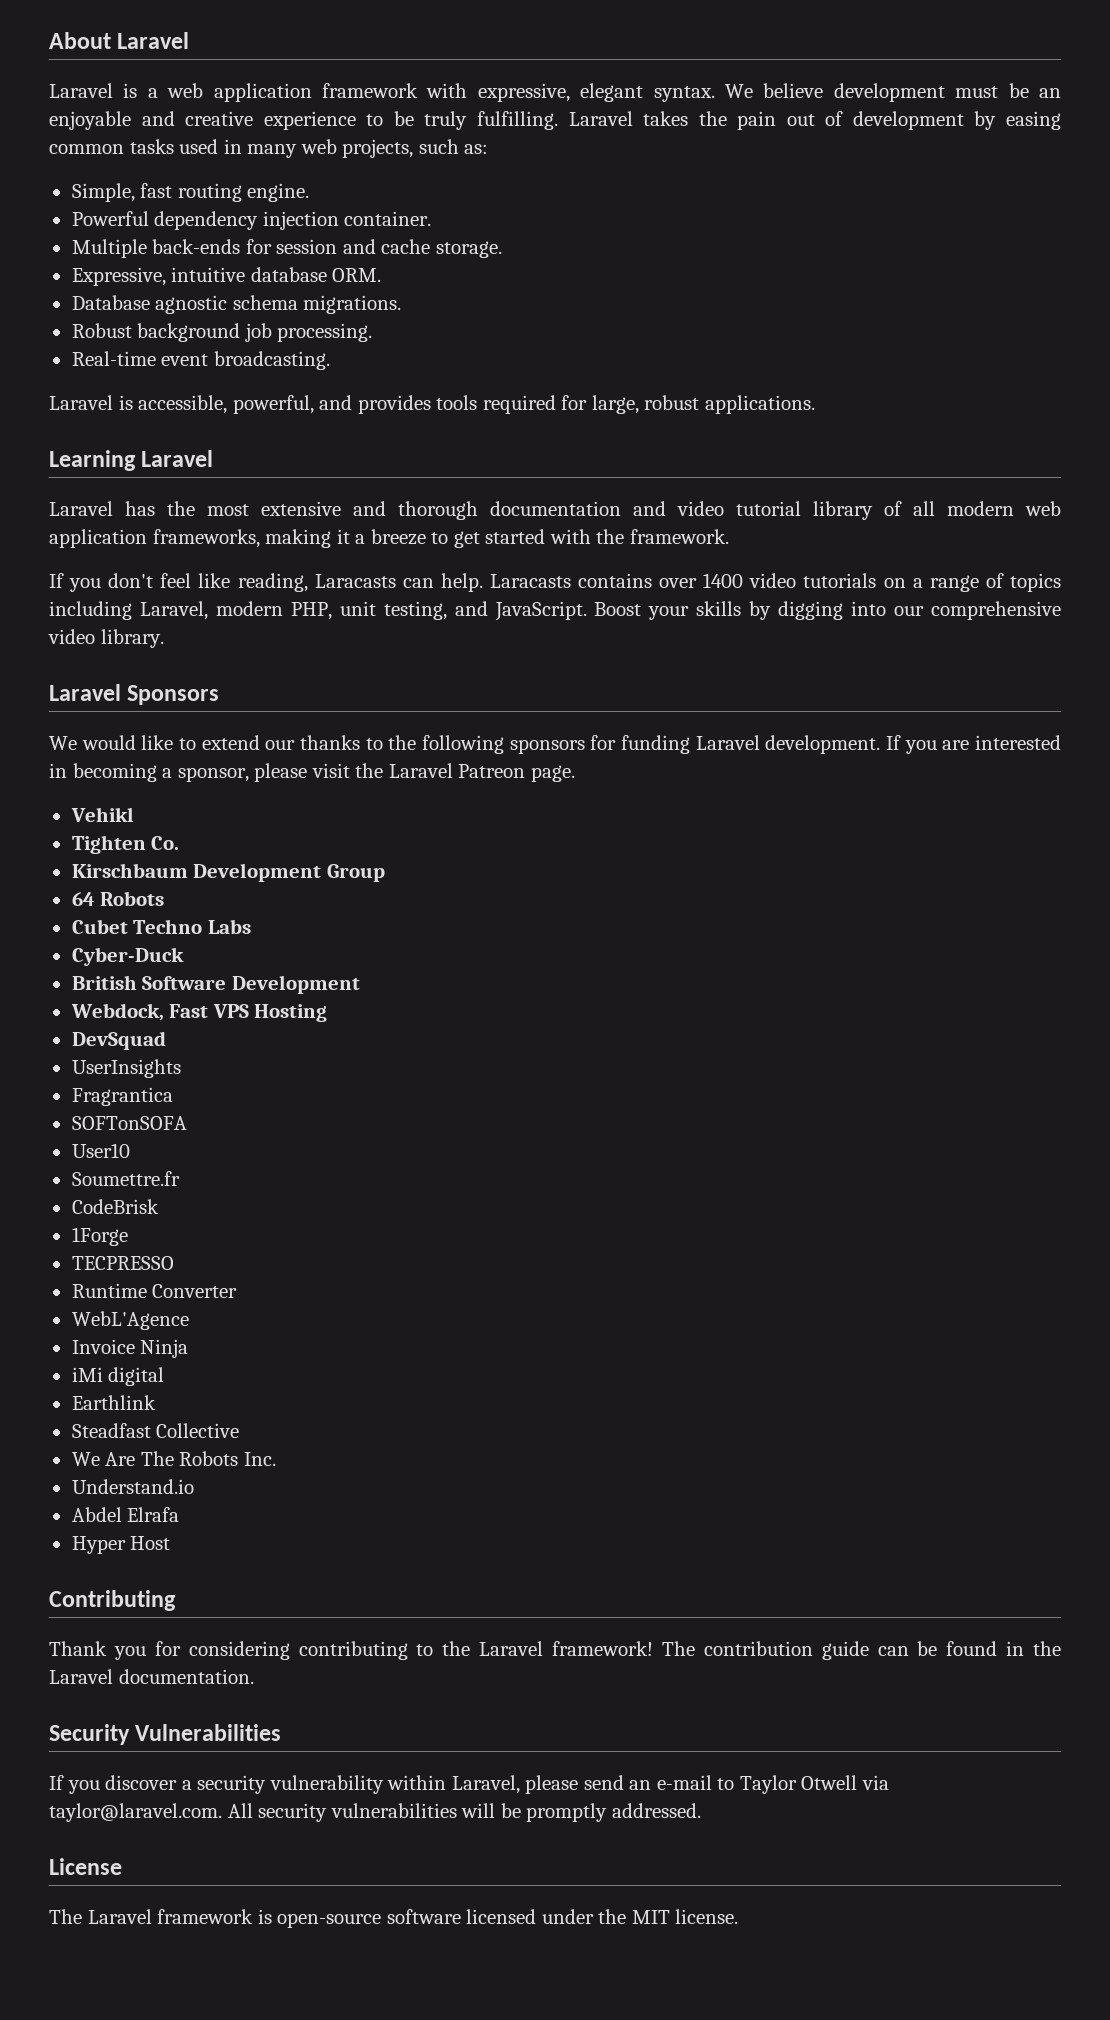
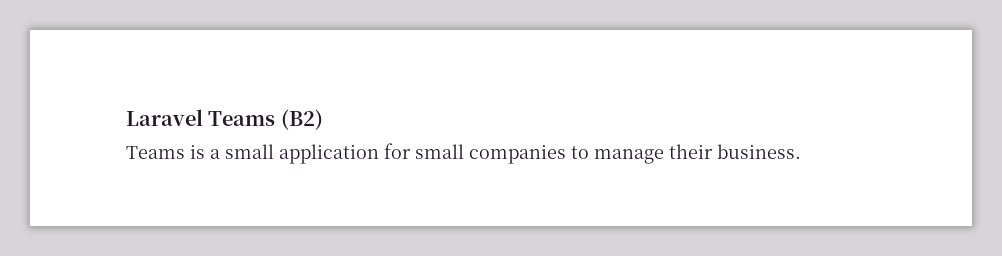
[49,32,190,49] [49,83,1061,102] [49,111,1061,130] [49,139,489,158] [71,183,310,202] [71,211,432,230] [71,239,502,258] [71,267,382,286] [71,295,402,314] [71,323,373,342] [71,351,330,370] [49,395,815,414] [49,450,214,471] [49,501,1061,520] [49,529,729,548] [49,573,1061,592] [49,601,1061,621] [48,629,164,648] [49,684,220,705] [49,735,1061,754] [49,763,575,782] [70,807,134,822] [71,835,180,854] [71,863,385,882] [71,891,165,906] [71,919,251,934] [71,947,184,966] [71,975,360,994] [70,1003,328,1022] [71,1031,166,1050] [71,1059,181,1078] [71,1087,173,1106] [71,1116,187,1130] [71,1143,130,1158] [71,1171,180,1186] [71,1199,159,1214] [71,1227,128,1246] [71,1256,174,1270] [71,1283,238,1298] [71,1311,189,1330] [71,1339,189,1358] [71,1367,165,1386] [71,1395,156,1410] [71,1423,240,1438] [71,1451,276,1466] [71,1479,194,1494] [71,1507,180,1522] [71,1536,171,1554] [49,1590,176,1611] [49,1641,1061,1660] [49,1669,254,1684] [49,1724,282,1745] [49,1775,890,1794] [49,1803,701,1822] [49,1858,122,1875] [49,1909,739,1928] About Laravel // Laravel is a web application framework with expressive, elegant syntax. We believe development must be an enjoyable and creative experience to be truly fulfilling. Laravel takes the pain out of development by easing common tasks used in many web projects, such as: // Simple, fast routing engine. // Powerful dependency injection container. // Multiple back-ends for session and cache storage. // Expressive, intuitive database ORM. // Database agnostic schema migrations. // Robust background job processing. // Real-time event broadcasting. // Laravel is accessible, powerful, and provides tools required for large, robust applications. // Learning Laravel // Laravel has the most extensive and thorough documentation and video tutorial library of all modern web application frameworks, making it a breeze to get started with the framework. // If you don't feel like reading, Laracasts can help. Laracasts contains over 1400 video tutorials on a range of topics including Laravel, modern PHP, unit testing, and JavaScript. Boost your skills by digging into our comprehensive video library. // Laravel Sponsors // We would like to extend our thanks to the following sponsors for funding Laravel development. If you are interested in becoming a sponsor, please visit the Laravel Patreon page. // Vehikl // Tighten Co. // Kirschbaum Development Group // 64 Robots // Cubet Techno Labs // Cyber-Duck // British Software Development // Webdock, Fast VPS Hosting // DevSquad // UserInsights // Fragrantica // SOFTonSOFA // User10 // Soumettre.fr // CodeBrisk // 1Forge // TECPRESSO // Runtime Converter // WebL'Agence // Invoice Ninja // iMi digital // Earthlink // Steadfast Collective // We Are The Robots Inc. // Understand.io // Abdel Elrafa // Hyper Host // Contributing // Thank you for considering contributing to the Laravel framework! The contribution guide can be found in the Laravel documentation. // Security Vulnerabilities // If you discover a security vulnerability within Laravel, please send an e-mail to Taylor Otwell via taylor@laravel.com. All security vulnerabilities will be promptly addressed. // License // The Laravel framework is open-source software licensed under the MIT license. -> [126,109,323,130] [126,143,801,164] Laravel Teams (B2) // Teams is a small application for small companies to manage their business.

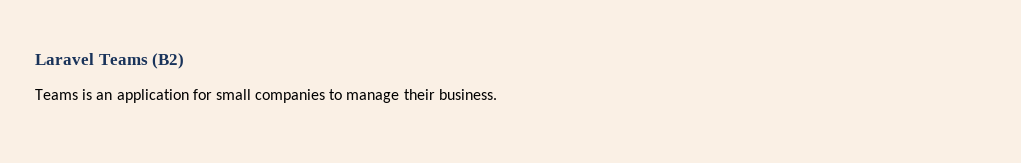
[210,144,274,159] a small -> [96,92,113,100] an

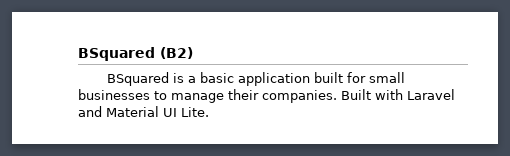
[35,53,148,65] Laravel Teams -> [78,47,155,61] BSquared
[35,89,189,103] Teams is an application -> [106,72,343,86] BSquared is a basic application built
[255,89,326,103] companies -> [78,89,150,100] businesses
[438,89,497,100] business. -> [262,89,455,103] [78,106,209,117] companies. Built with Laravel and Material UI Lite.

